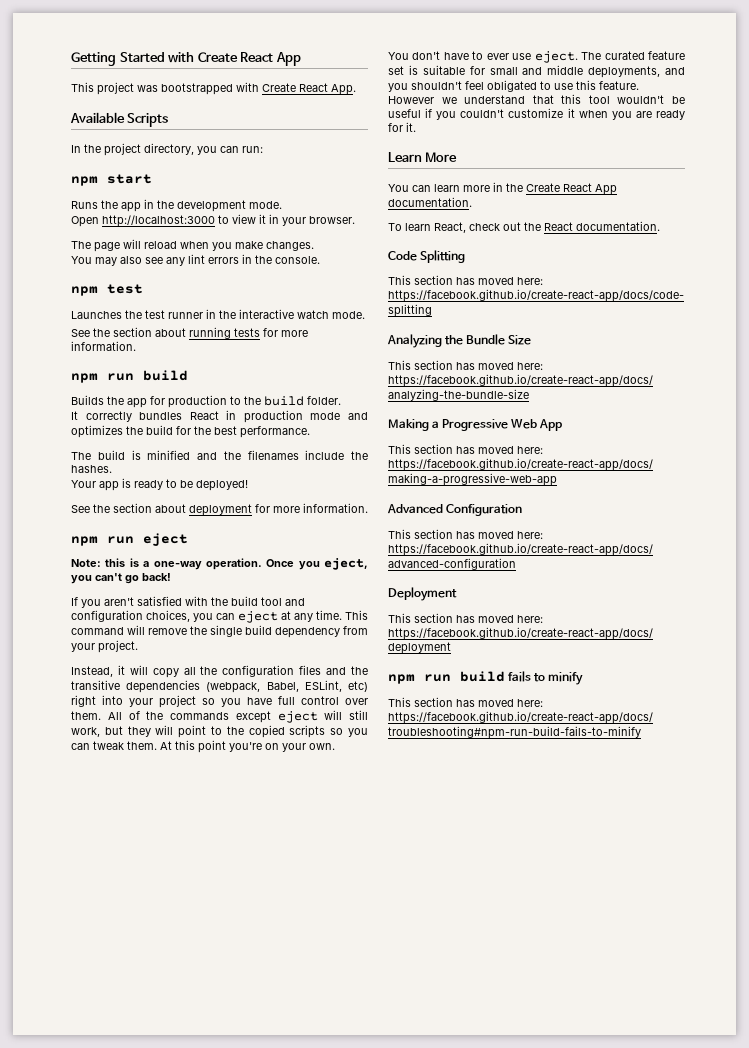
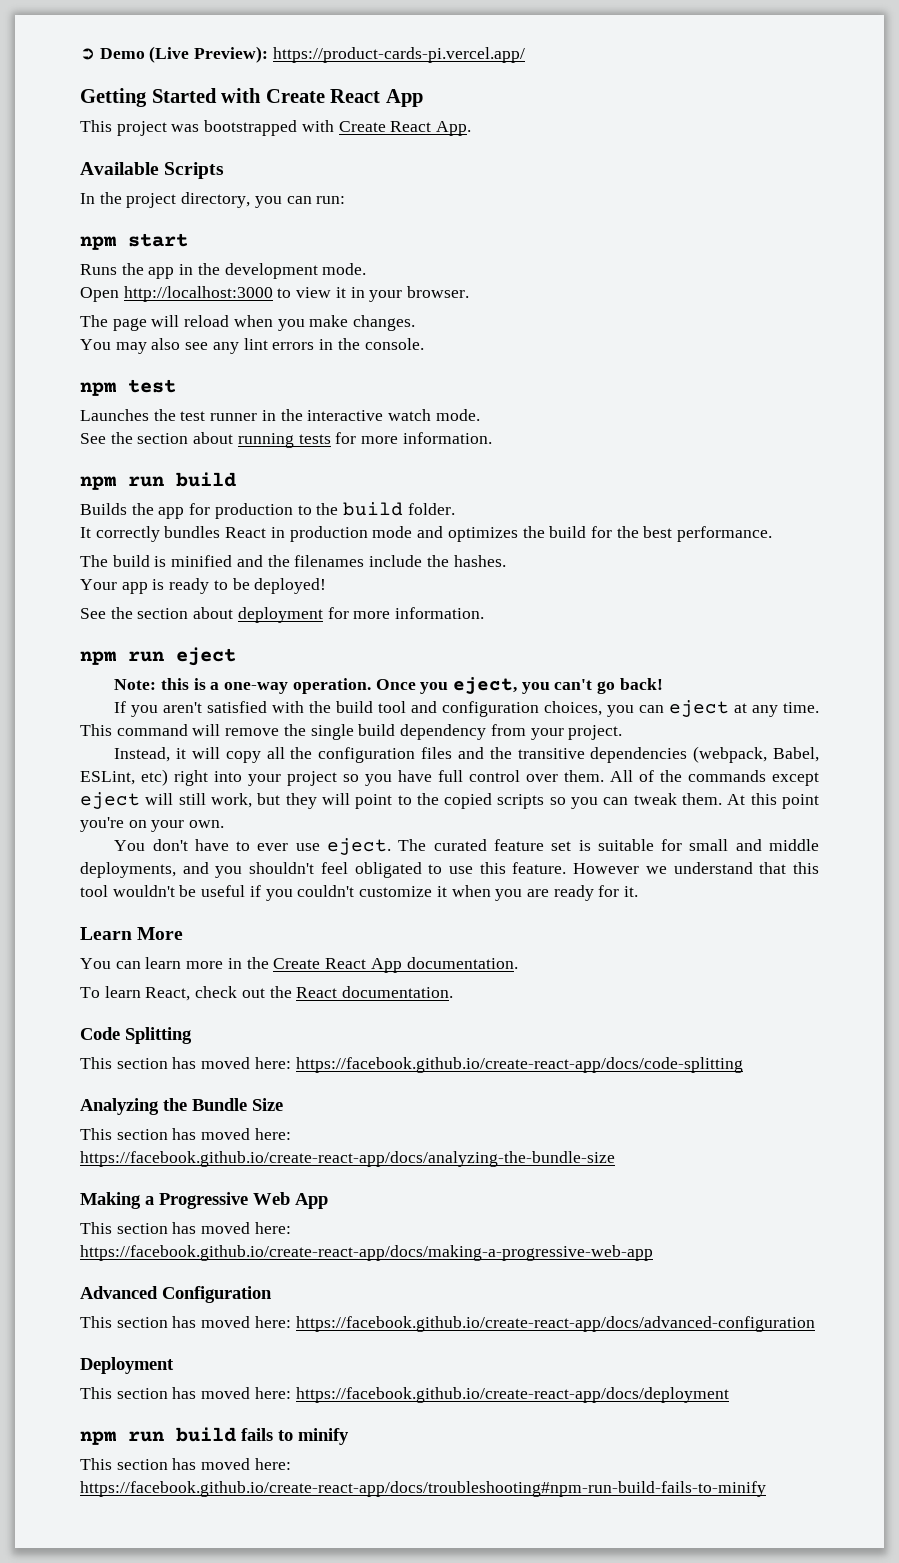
(71, 59) none -> [80,46,525,63] ➲ Demo (Live Preview): https://product-cards-pi.vercel.app/ //

